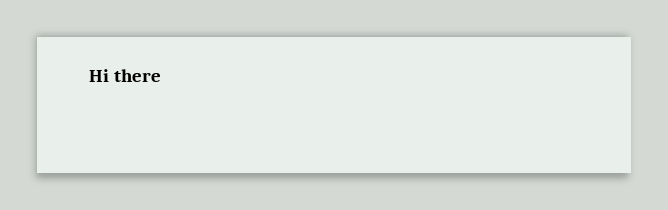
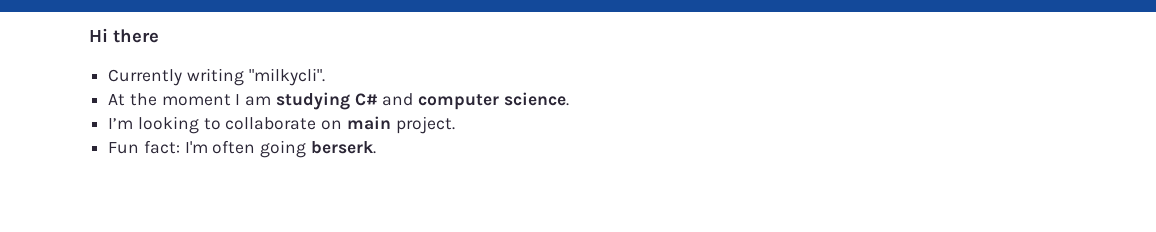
(162, 75) none -> [108,68,325,86] [108,92,569,110] [108,116,455,134] [108,140,376,158] // Currently writing "milkycli". // At the moment I am studying C# and computer science. // I’m looking to collaborate on main project. // Fun fact: I'm often going berserk.

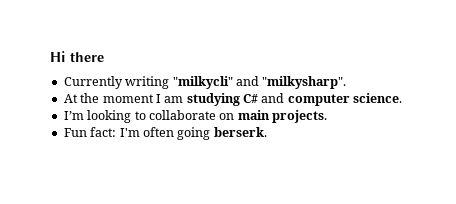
[248,68,325,86] "milkycli". -> [172,76,347,89] "milkycli" and "milkysharp".
[395,116,455,134] project. -> [272,110,327,123] projects.

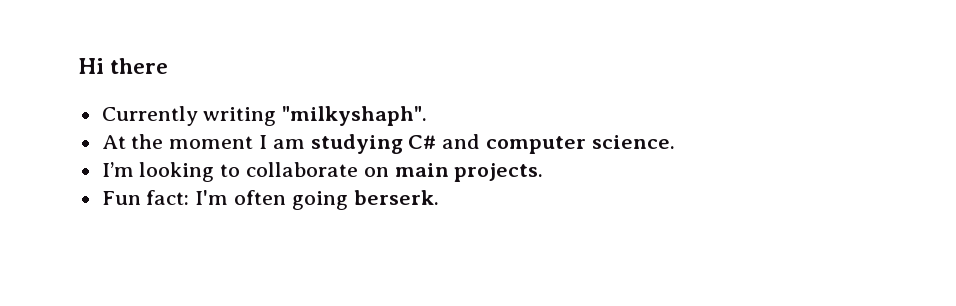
[172,76,347,89] "milkycli" and "milkysharp". -> [282,106,428,126] "milkyshaph".

